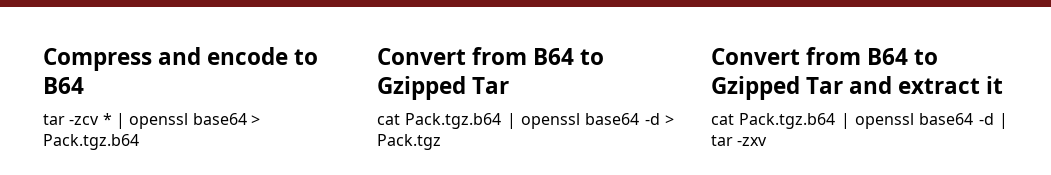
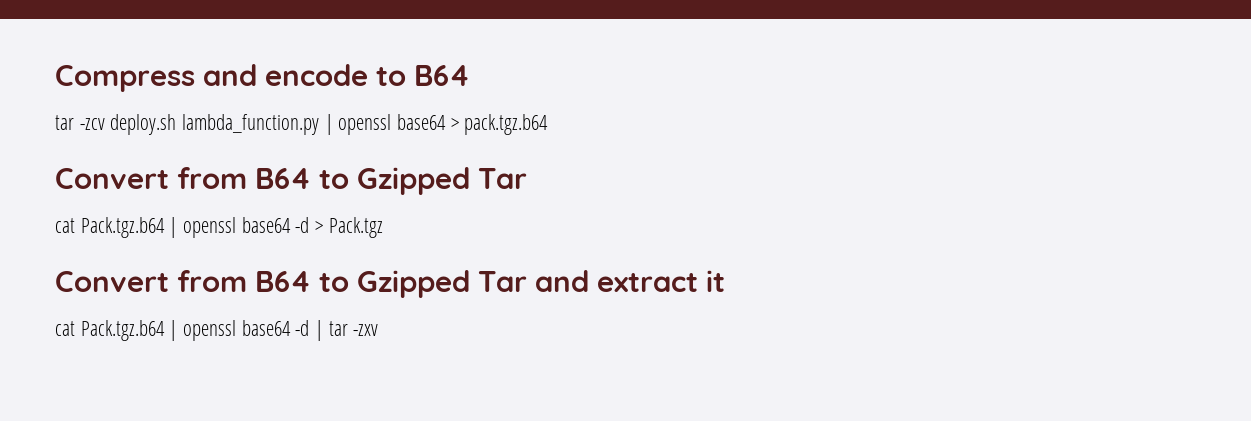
[102,113,112,125] * -> [110,114,319,135] deploy.sh lambda_function.py
[43,134,139,150] Pack.tgz.b64 -> [464,114,549,135] pack.tgz.b64

